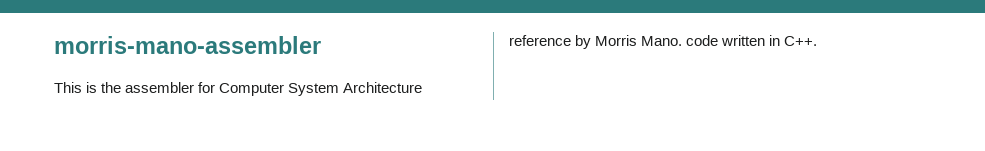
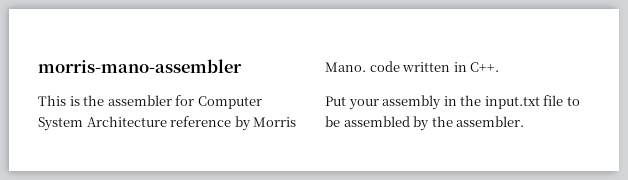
(818, 41) none -> [325,95,580,110] [325,116,525,131] // Put your assembly in the input.txt file to be assembled by the assembler.

